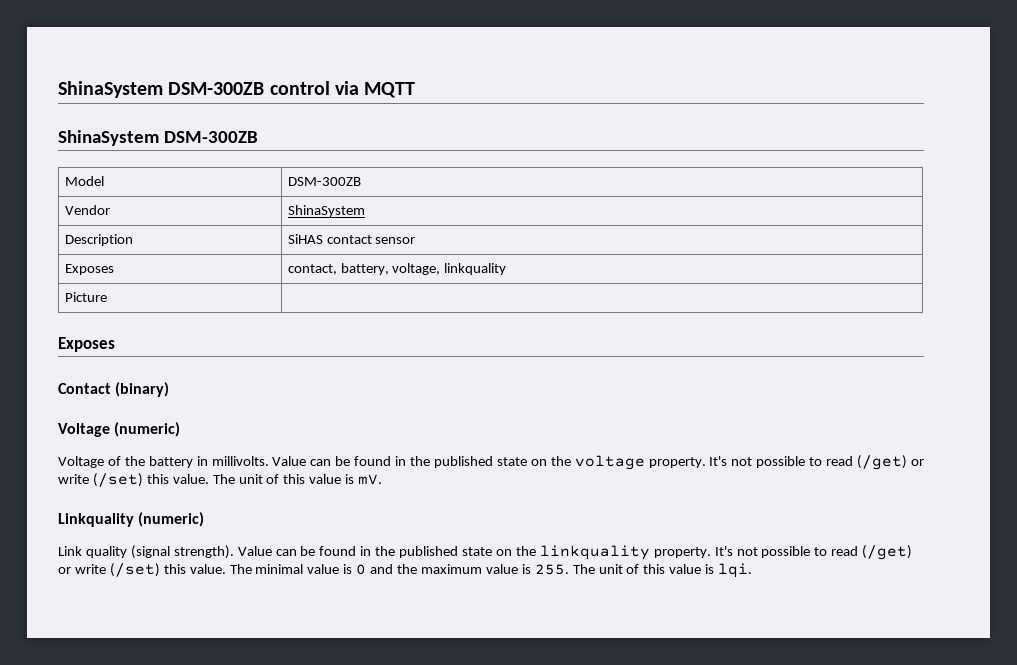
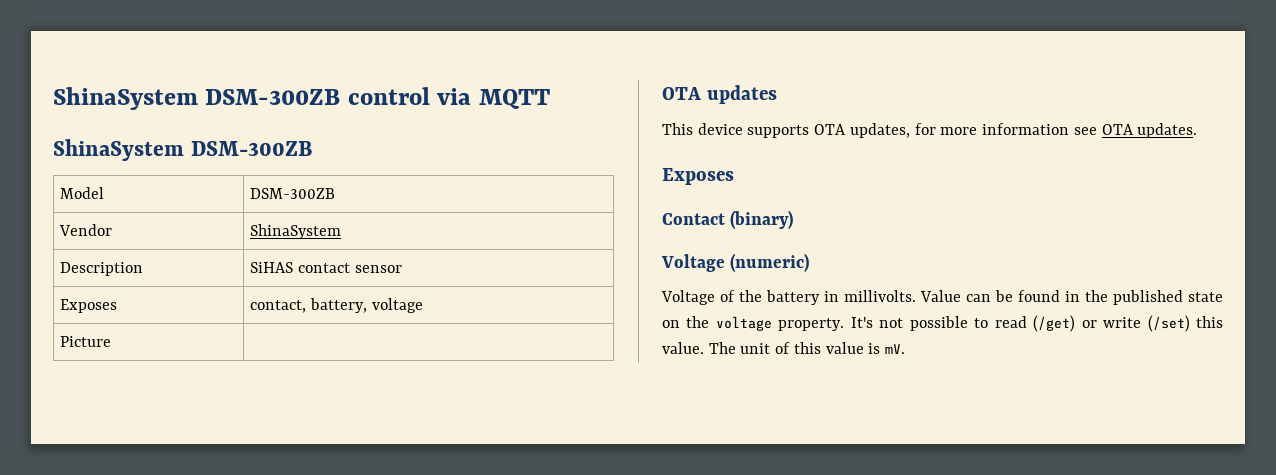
[392,263,507,275] voltage, linkquality -> [371,298,423,313] voltage
(107, 297) none -> [662,85,777,104] [662,123,1198,138] // OTA updates // This device supports OTA updates, for more information see OTA updates.
[58,512,205,527] [58,545,913,560] [58,563,753,578] // Linkquality (numeric) // Link quality (signal strength). Value can be found in the published state on the linkquality property. It's not possible to read (/get) or write (/set) this value. The minimal value is 0 and the maximum value is 255. The unit of this value is lqi. -> (906, 349) none

